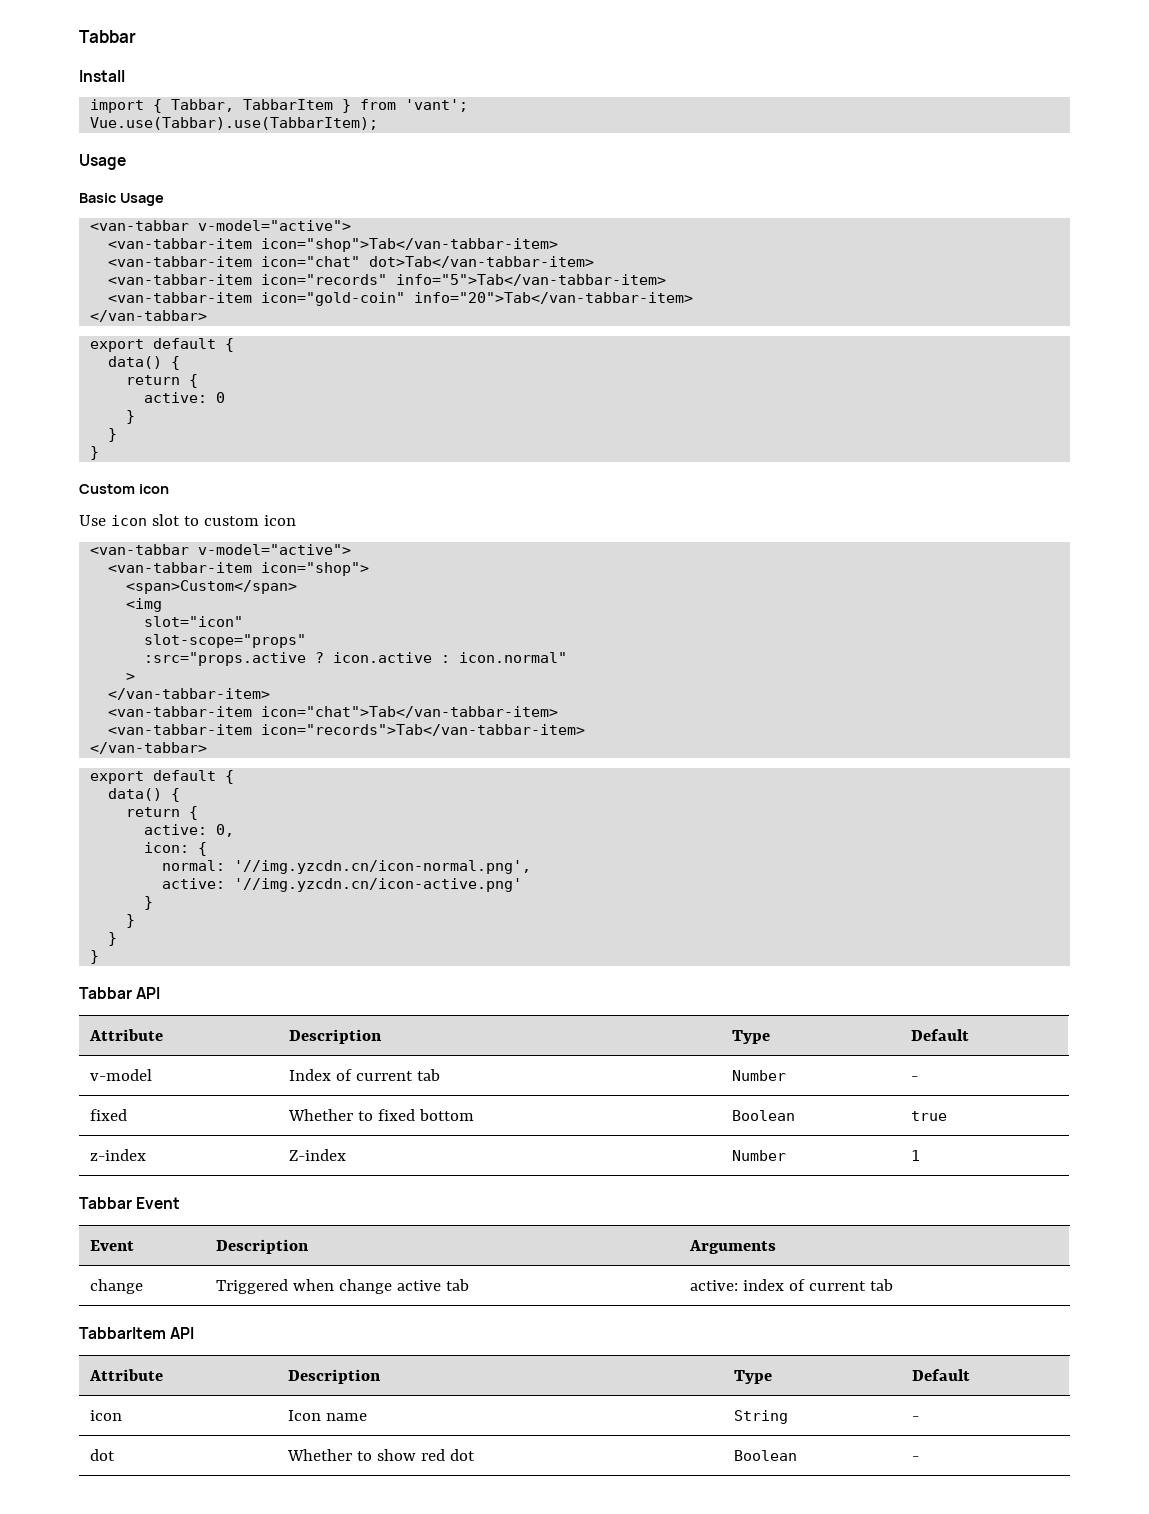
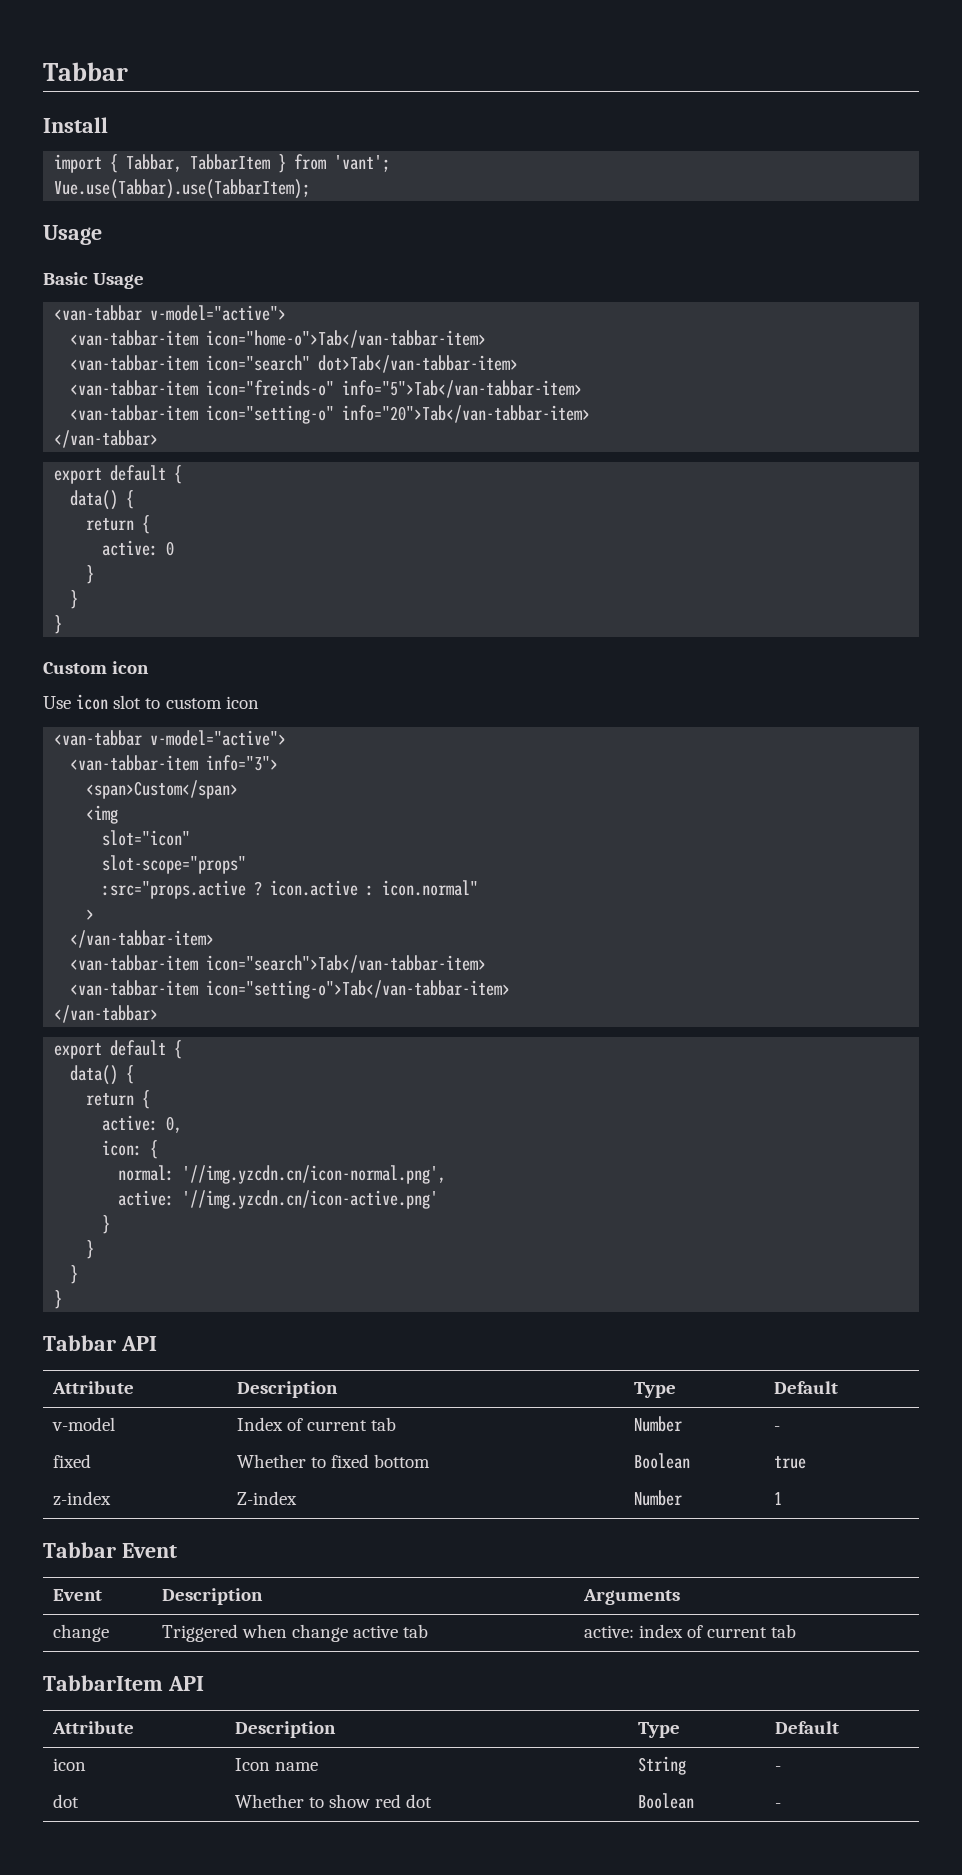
[261,238,559,252] [108,256,361,267] icon="shop">Tab</van-tabbar-item> // <van-tabbar-item icon="chat" -> [206,330,487,348] [70,355,311,371] icon="home-o">Tab</van-tabbar-item> // <van-tabbar-item icon="search"
[261,274,388,285] icon="records" -> [206,380,335,396] icon="freinds-o"
[261,292,406,306] icon="gold-coin" -> [206,405,335,424] icon="setting-o"
[261,562,370,576] icon="shop"> -> [206,755,279,771] info="3">
[261,706,559,718] [108,724,586,736] icon="chat">Tab</van-tabbar-item> // <van-tabbar-item icon="records">Tab</van-tabbar-item> -> [206,955,487,973] [70,980,511,999] icon="search">Tab</van-tabbar-item> // <van-tabbar-item icon="setting-o">Tab</van-tabbar-item>

